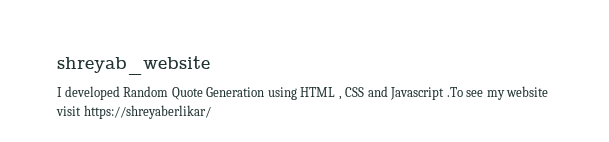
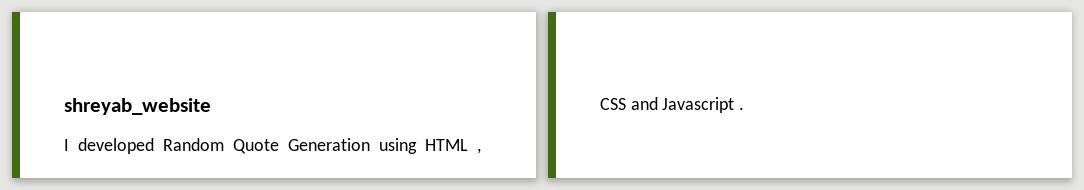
[446,86,549,100] [56,105,211,119] .To see my website visit https://shreyaberlikar/ -> [739,107,745,110] .

